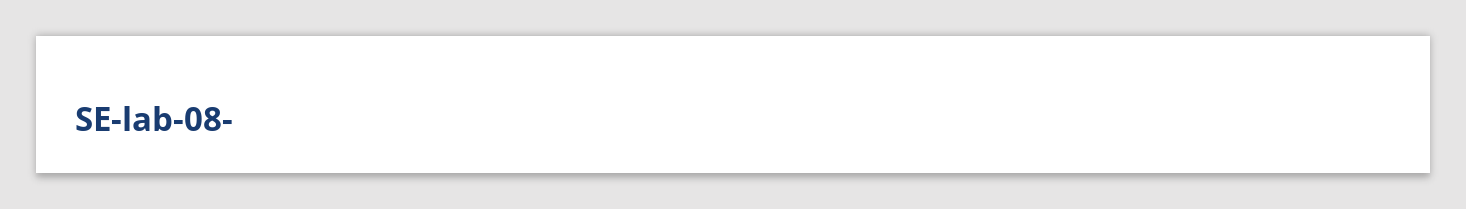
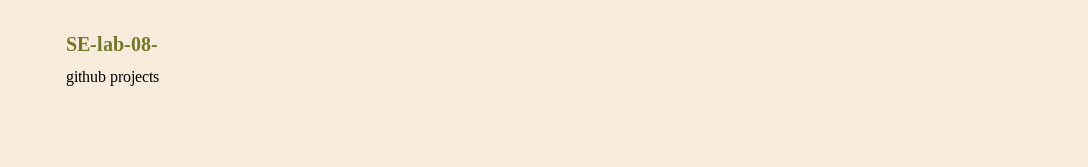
(233, 118) none -> [66,71,160,86] // github projects

